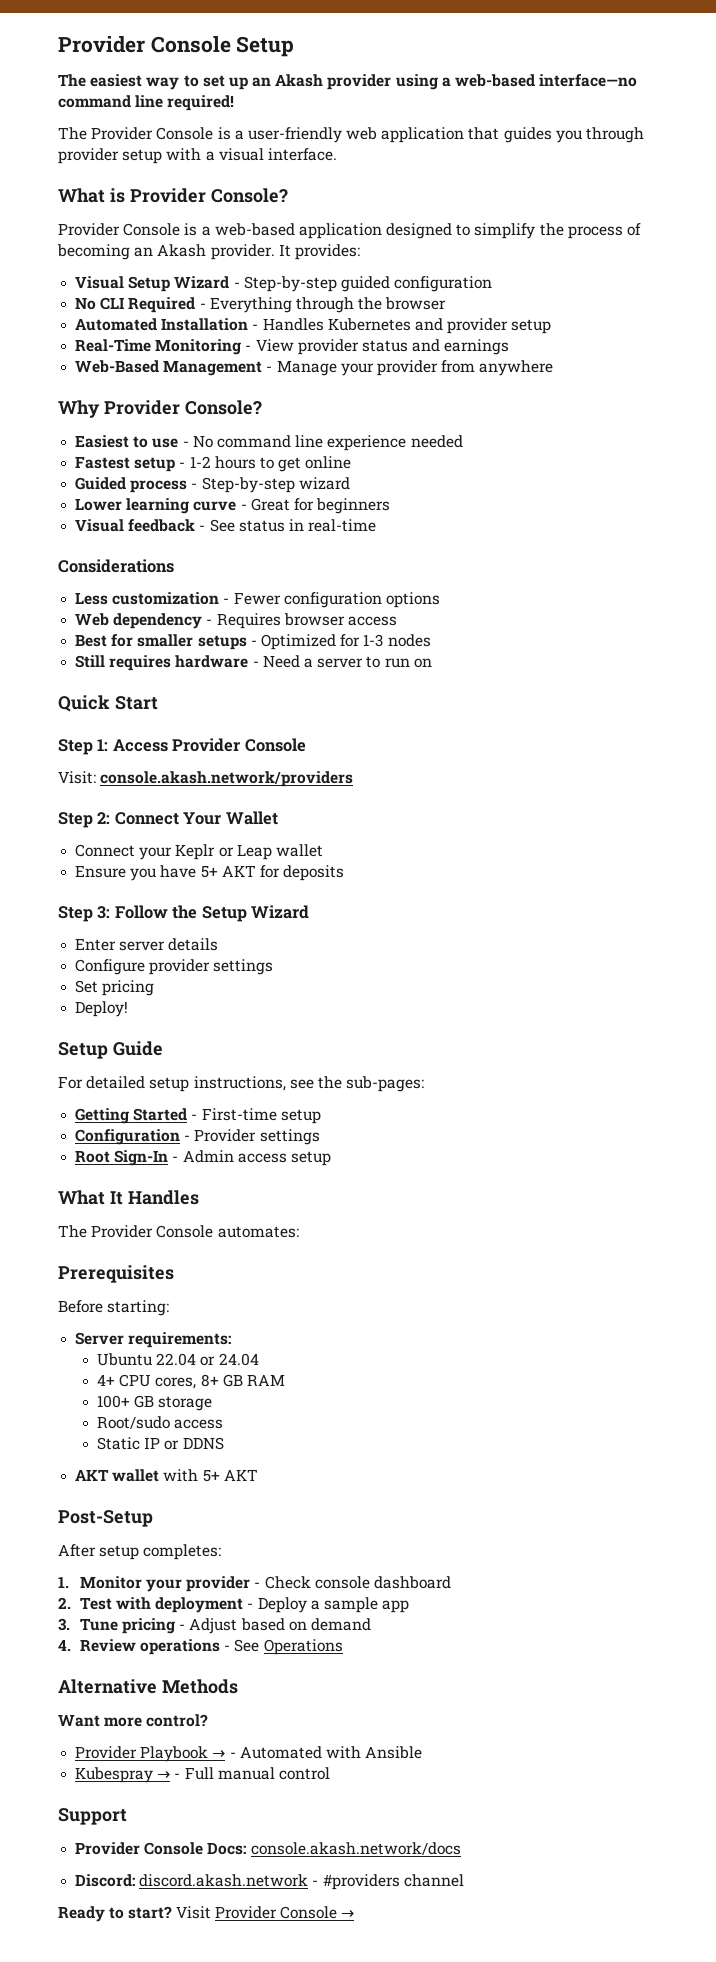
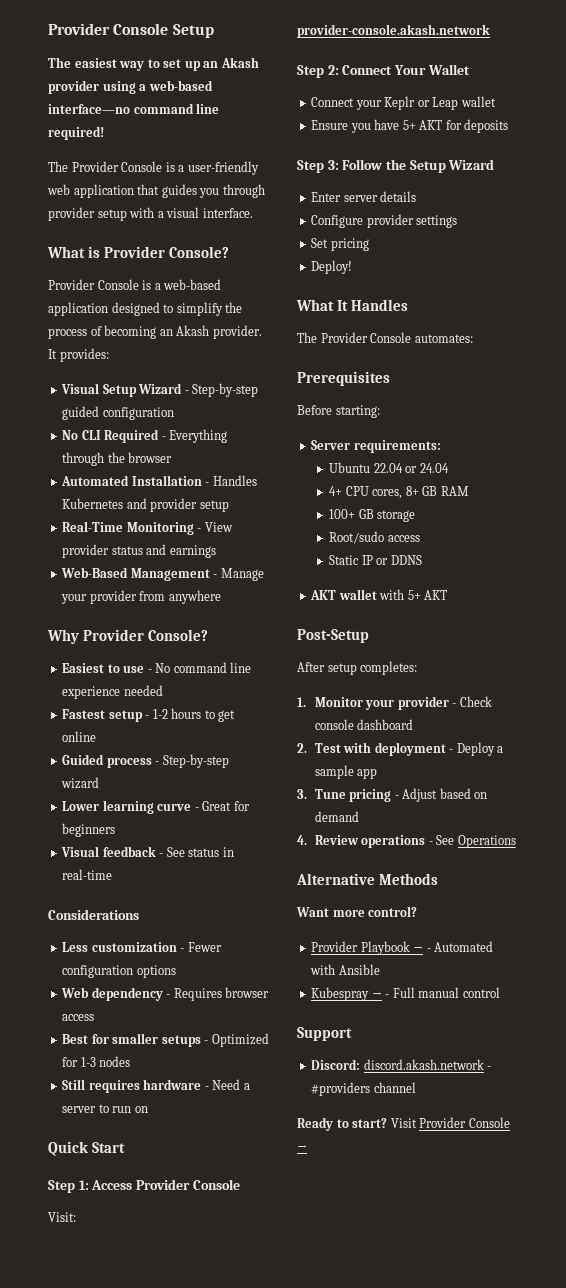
[100,771,354,787] console.akash.network/providers -> [297,24,490,38] provider-console.akash.network
[58,1041,163,1059] [58,1076,425,1092] [75,1108,321,1124] [75,1129,320,1145] [75,1150,331,1166] // Setup Guide // For detailed setup instructions, see the sub-pages: // Getting Started - First-time setup // Configuration - Provider settings // Root Sign-In - Admin access setup -> (353, 267) none
[75,1842,461,1855] // Provider Console Docs: console.akash.network/docs -> (352, 1034) none

